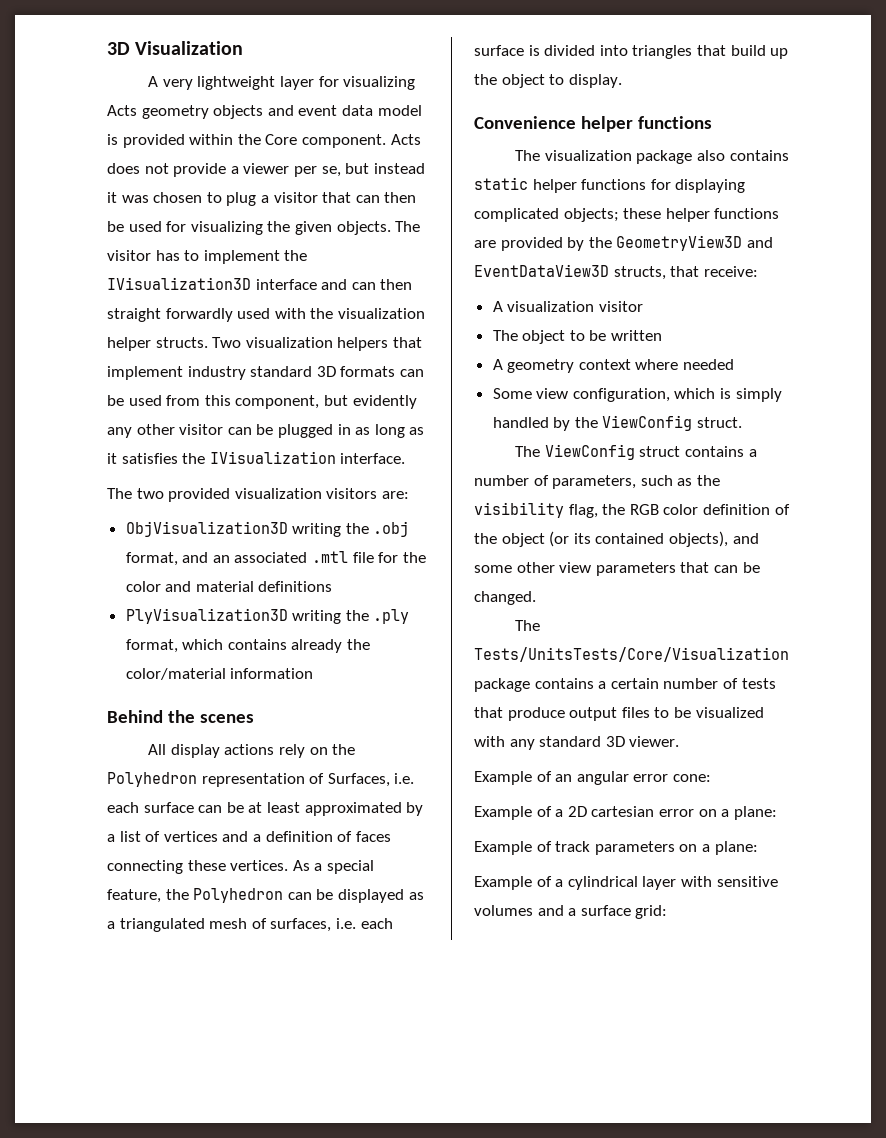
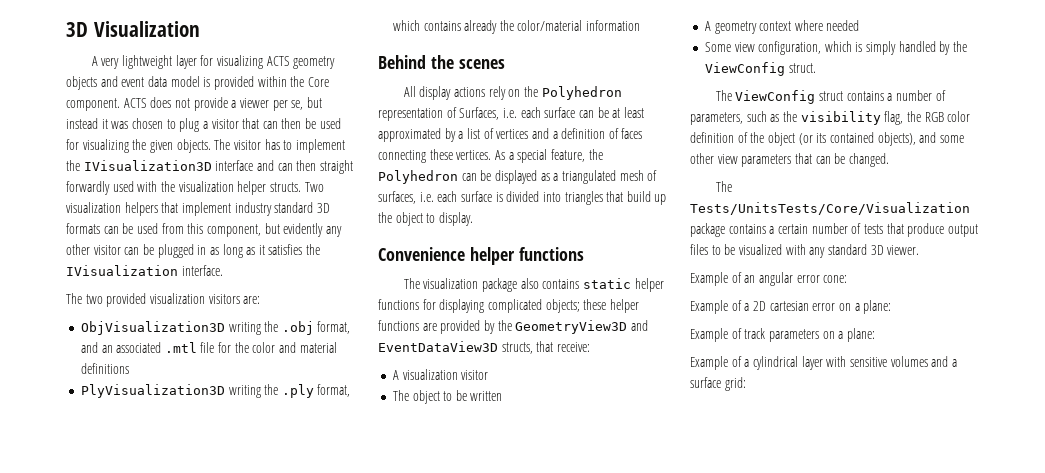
[107,105,137,116] Acts -> [266,56,290,66] ACTS
[390,134,421,145] Acts -> [123,98,147,108] ACTS

